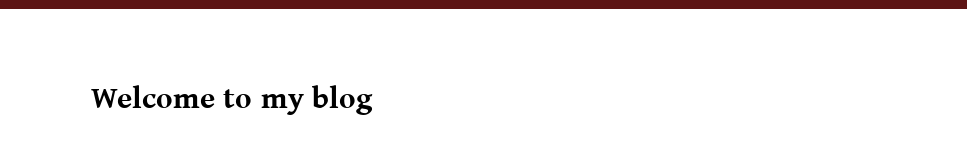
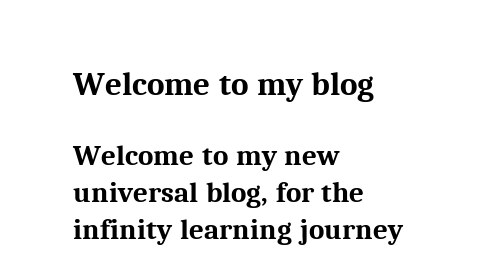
(374, 100) none -> [72,145,341,171] [73,181,365,208] [73,219,404,245] // Welcome to my new universal blog, for the infinity learning journey

